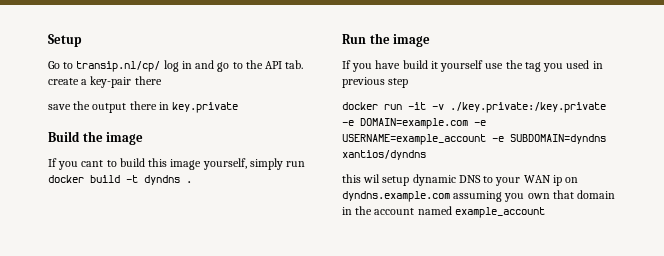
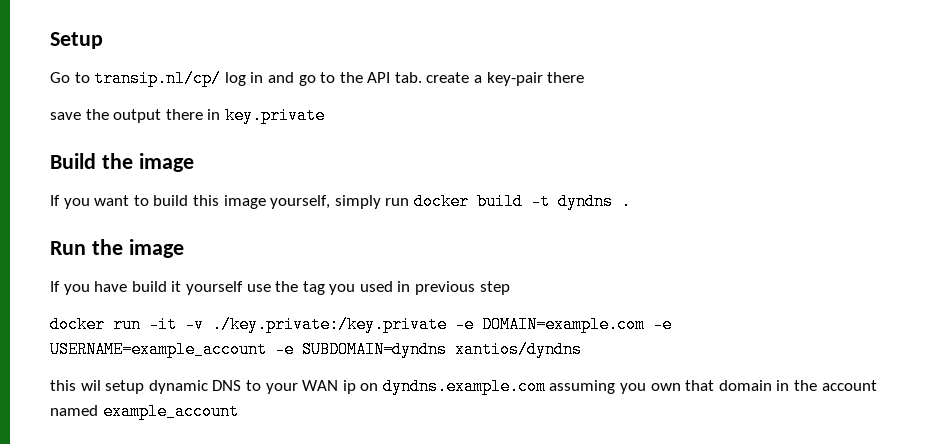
[81,160,104,167] cant -> [94,195,130,206] want

